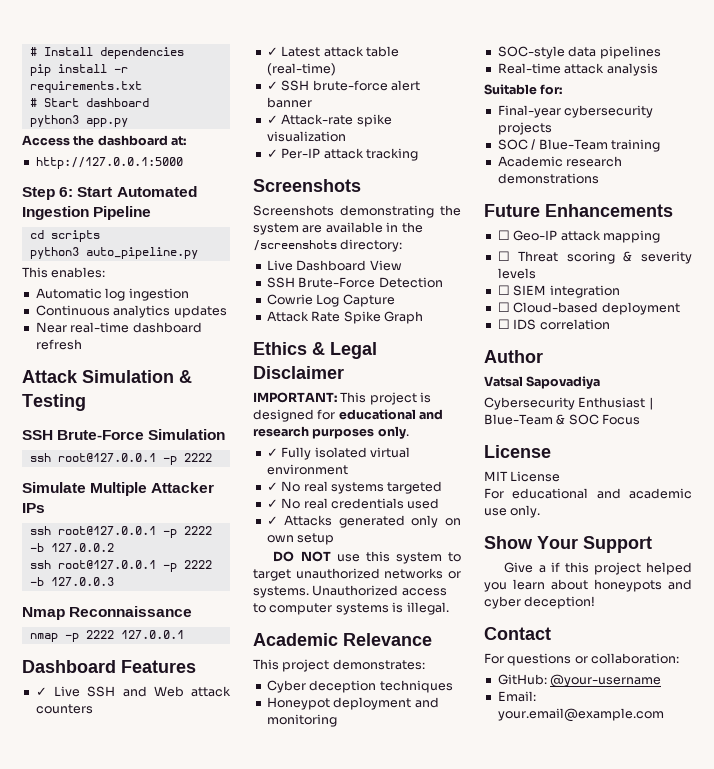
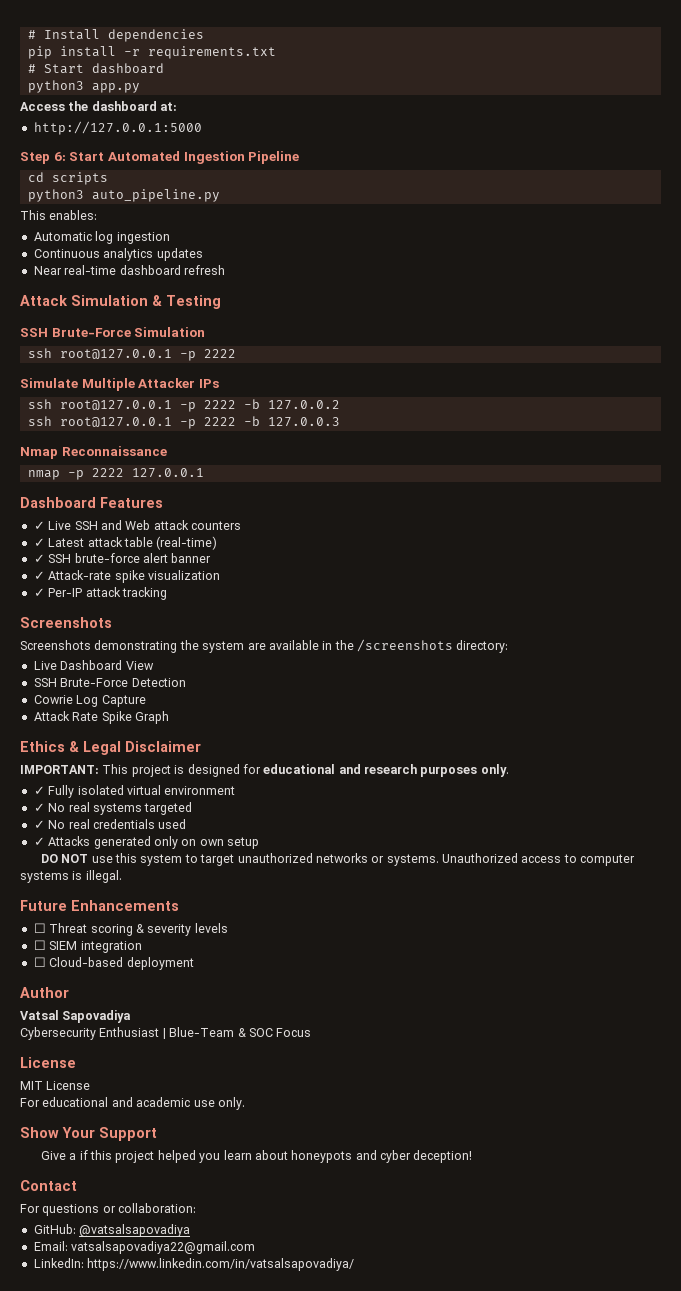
[253,633,432,646] [253,659,425,672] [266,680,453,693] [266,697,439,710] [266,714,337,727] [497,46,661,59] [497,63,658,76] [484,84,563,95] [497,105,654,118] [497,122,552,135] [497,139,660,152] [497,156,623,167] [497,173,599,184] [484,204,673,217] [497,230,660,243] Academic Relevance // This project demonstrates: // Cyber deception techniques // Honeypot deployment and monitoring // SOC-style data pipelines // Real-time attack analysis // Suitable for: // Final-year cybersecurity projects // SOC / Blue-Team training // Academic research demonstrations // Future Enhancements // ☐ Geo-IP attack mapping -> [20,900,179,911] Future Enhancements
[497,319,610,330] // ☐ IDS correlation -> (194, 963) none
[550,674,662,688] @your-username -> [79,1224,191,1237] @vatsalsapovadiya
[497,708,664,722] your.email@example.com -> [71,1241,256,1254] [33,1258,355,1271] vatsalsapovadiya22@gmail.com // LinkedIn: https://www.linkedin.com/in/vatsalsapovadiya/

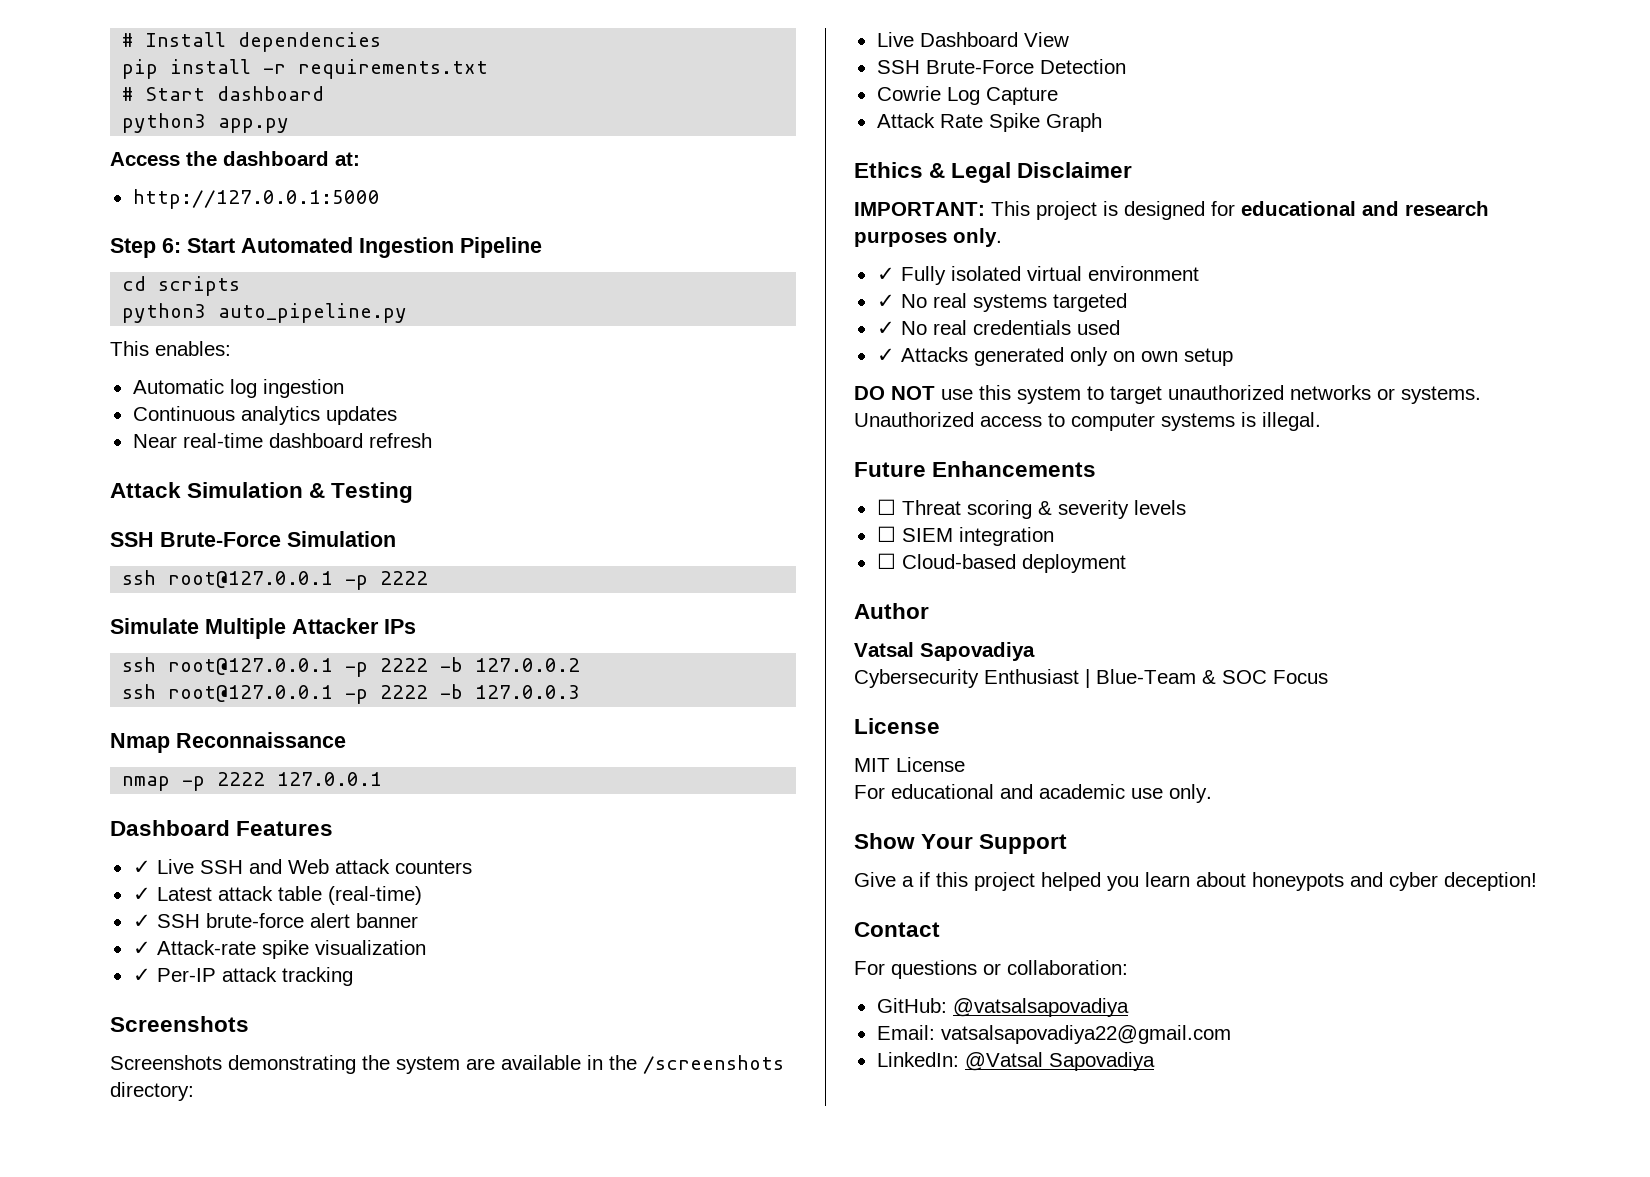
[87,1258,355,1271] https://www.linkedin.com/in/vatsalsapovadiya/ -> [964,1052,1155,1071] @Vatsal Sapovadiya

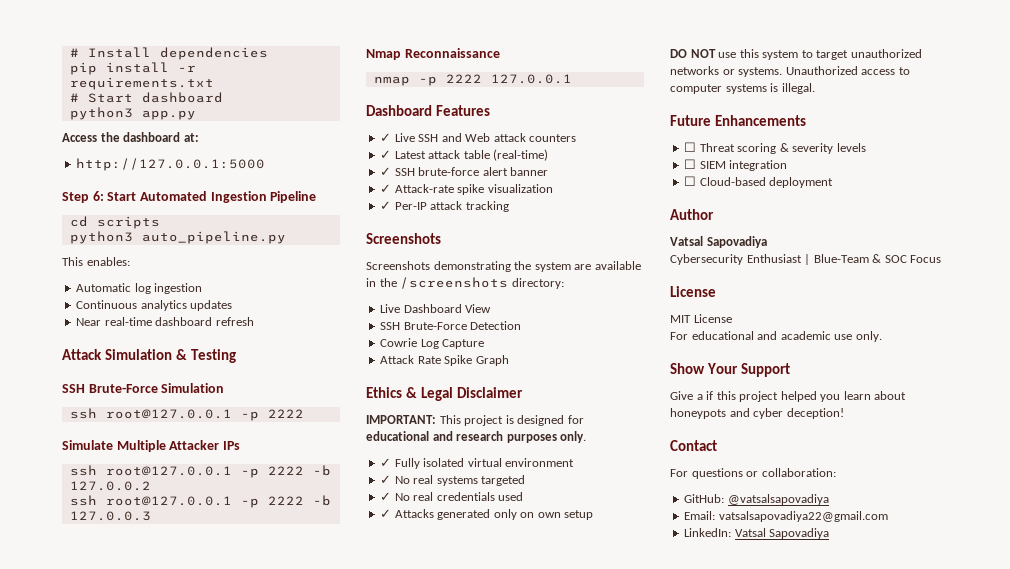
[964,1052,1043,1071] @Vatsal -> [734,528,766,537] Vatsal

